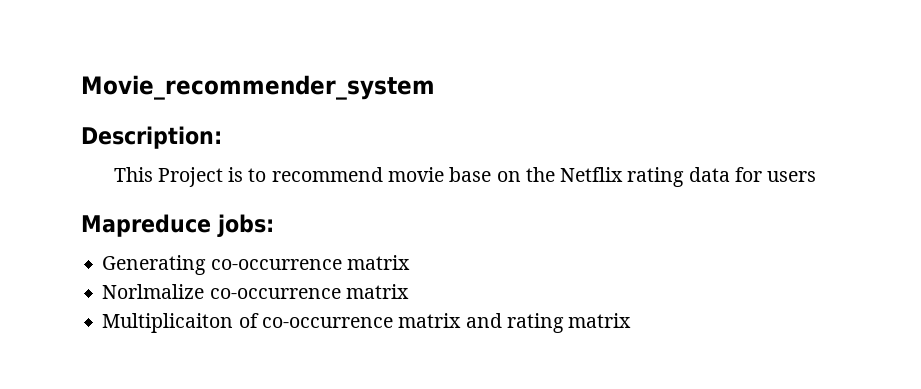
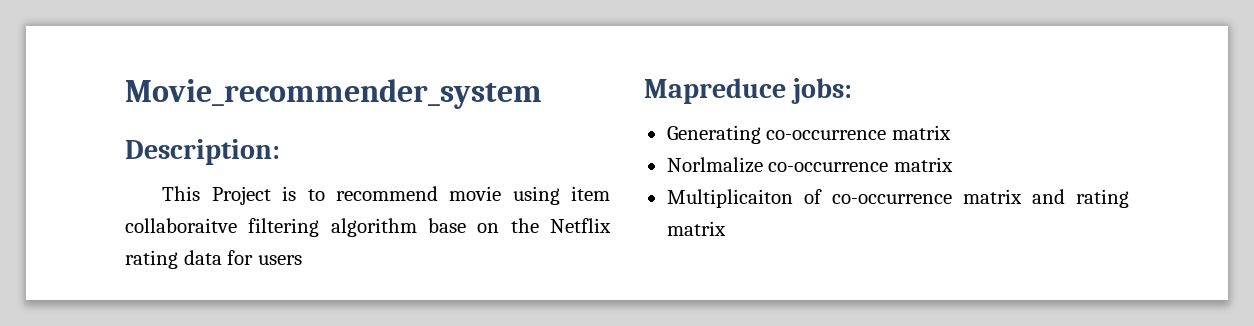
(444, 174) none -> [512,186,610,205] [125,218,417,237] using item collaboraitve filtering algorithm

